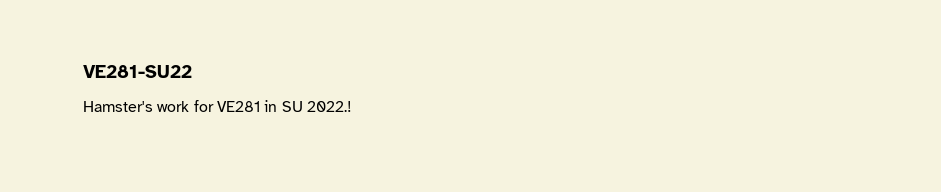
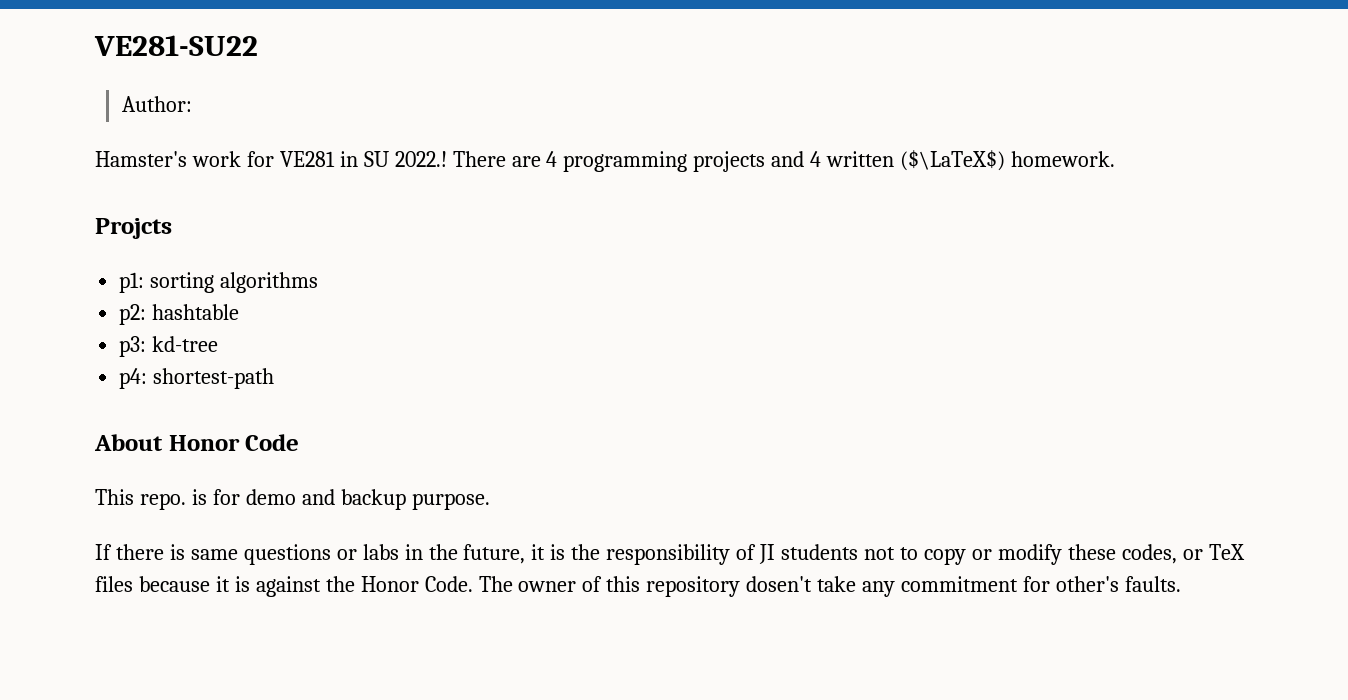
(192, 71) none -> [121,96,192,112] // Author:
(352, 106) none -> [452,150,1116,172] [95,218,172,239] [119,272,319,293] [119,304,240,325] [119,336,219,357] [119,368,275,389] [94,434,300,451] [95,489,490,510] [95,544,1245,565] [95,576,1181,597] There are 4 programming projects and 4 written ($\LaTeX$) homework. // Projcts // p1: sorting algorithms // p2: hashtable // p3: kd-tree // p4: shortest-path // About Honor Code // This repo. is for demo and backup purpose. // If there is same questions or labs in the future, it is the responsibility of JI students not to copy or modify these codes, or TeX files because it is against the Honor Code. The owner of this repository dosen't take any commitment for other's faults.

